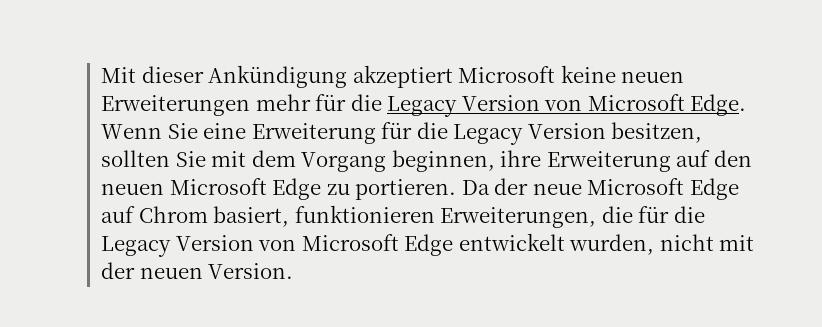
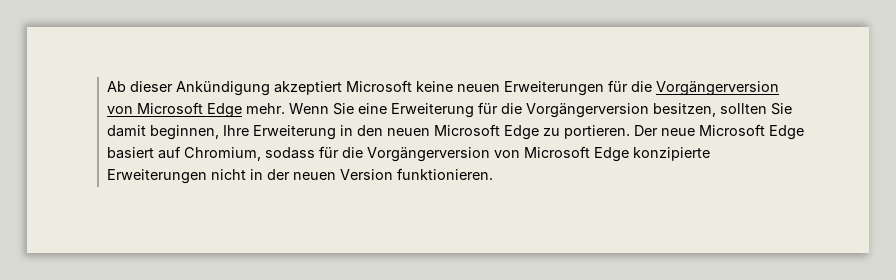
[101,67,137,83] Mit -> [106,81,126,92] Ab
[255,94,747,117] mehr für die Legacy Version von Microsoft Edge. -> [607,80,779,96] [106,102,285,118] für die Vorgängerversion von Microsoft Edge mehr.
[453,123,606,145] Legacy Version -> [525,103,649,118] Vorgängerversion
[211,150,711,172] mit dem Vorgang beginnen, ihre Erweiterung auf -> [106,125,353,140] damit beginnen, Ihre Erweiterung in
[461,178,529,195] Da der -> [633,125,658,136] Der
[101,205,705,228] [101,233,755,257] [101,262,294,279] auf Chrom basiert, funktionieren Erweiterungen, die für die Legacy Version von Microsoft Edge entwickelt wurden, nicht mit der neuen Version. -> [106,146,710,162] [106,168,493,184] basiert auf Chromium, sodass für die Vorgängerversion von Microsoft Edge konzipierte Erweiterungen nicht in der neuen Version funktionieren.

